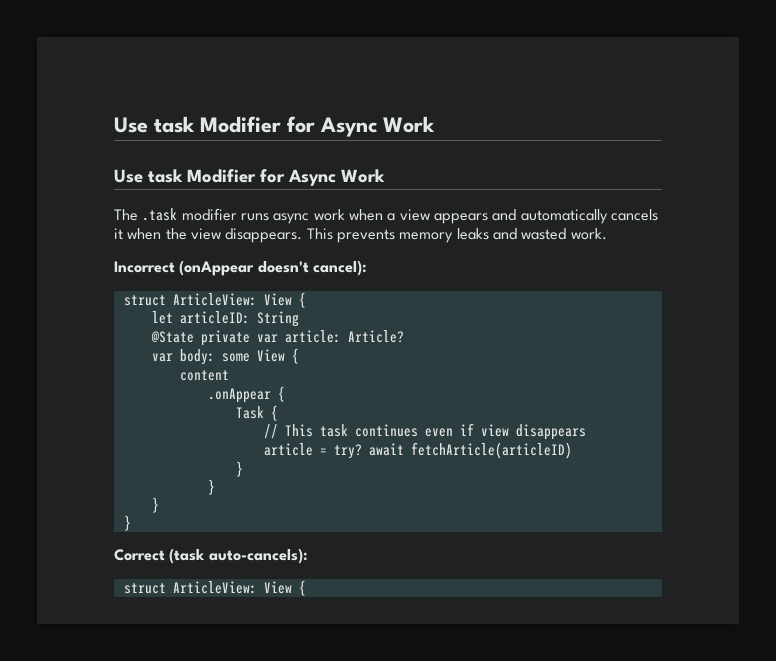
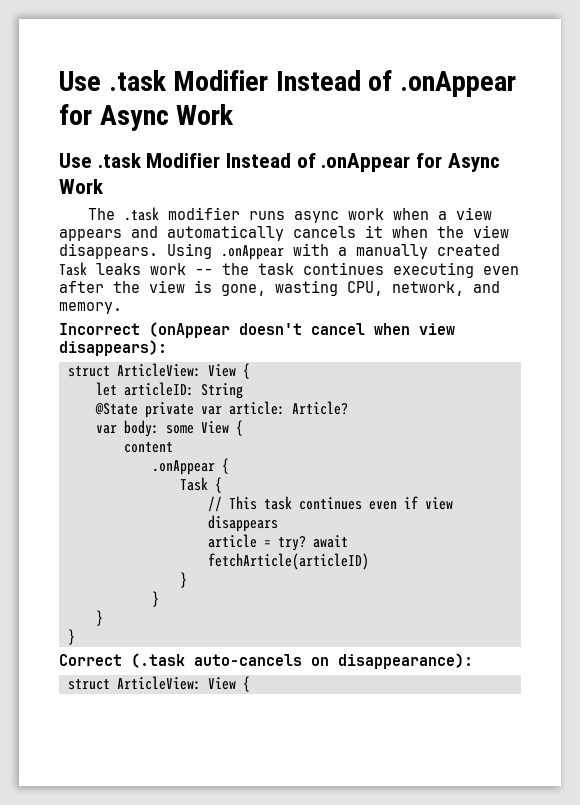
[114,116,281,133] Use task Modifier -> [59,70,516,97] Use .task Modifier Instead of .onAppear
[148,169,256,183] task Modifier -> [97,153,411,172] .task Modifier Instead of .onAppear
[306,228,607,243] This prevents memory leaks and wasted work. -> [167,243,500,260] [59,262,519,278] [59,280,500,296] [59,302,122,314] Using .onAppear with a manually created Task leaks work -- the task continues executing even after the view is gone, wasting CPU, network, and memory.
[312,260,367,276] cancel): -> [311,323,455,335] [59,340,167,356] cancel when view disappears):
[169,548,308,564] (task auto-cancels): -> [131,653,473,669] (.task auto-cancels on disappearance):

